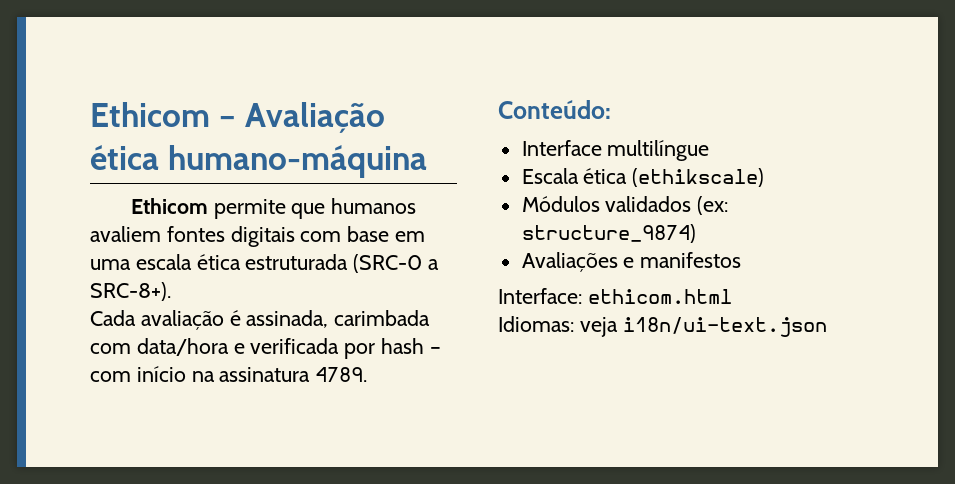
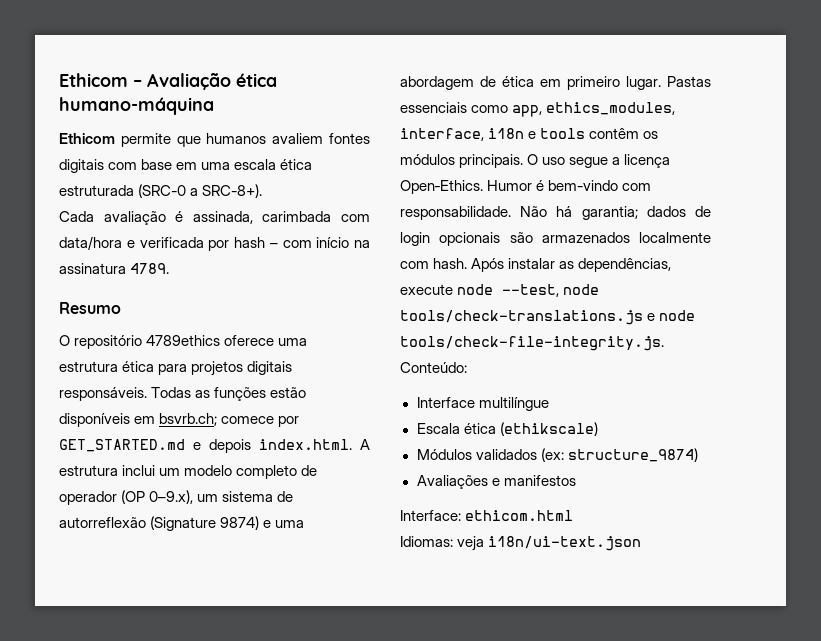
(368, 374) none -> [59,302,121,314] [59,335,308,349] [59,361,293,376] [59,387,307,401] [59,413,300,427] [59,439,370,453] [59,465,318,479] [59,490,294,505] [59,516,305,531] [400,76,711,90] [400,102,676,117] [400,128,659,141] [400,154,671,168] [400,180,652,194] [400,206,711,220] [400,232,711,246] [400,258,672,272] [400,284,600,297] [400,310,696,325] [400,336,664,351] Resumo // O repositório 4789ethics oferece uma estrutura ética para projetos digitais responsáveis. Todas as funções estão disponíveis em bsvrb.ch; comece por GET_STARTED.md e depois index.html. A estrutura inclui um modelo completo de operador (OP 0–9.x), um sistema de autorreflexão (Signature 9874) e uma abordagem de ética em primeiro lugar. Pastas essenciais como app, ethics_modules, interface, i18n e tools contêm os módulos principais. O uso segue a licença Open‑Ethics. Humor é bem-vindo com responsabilidade. Não há garantia; dados de login opcionais são armazenados localmente com hash. Após instalar as dependências, execute node --test, node tools/check-translations.js e node tools/check-file-integrity.js.

